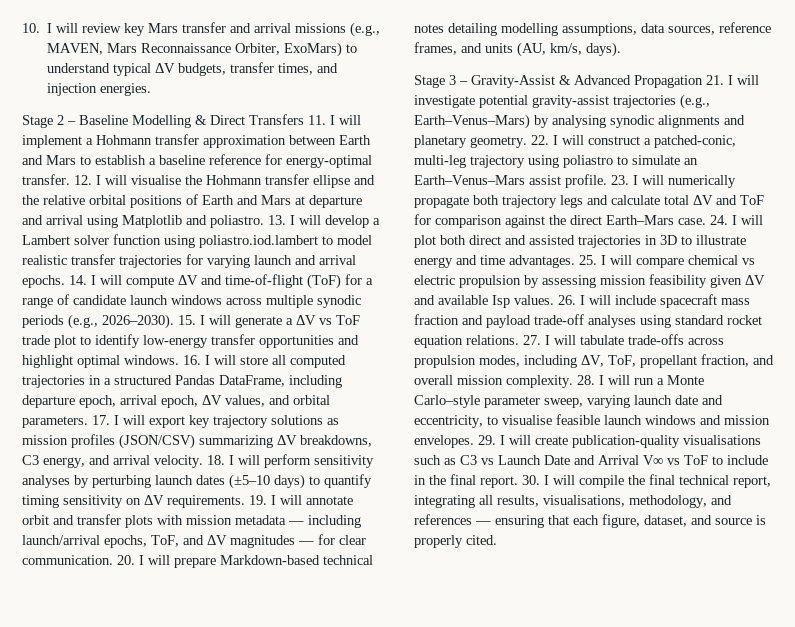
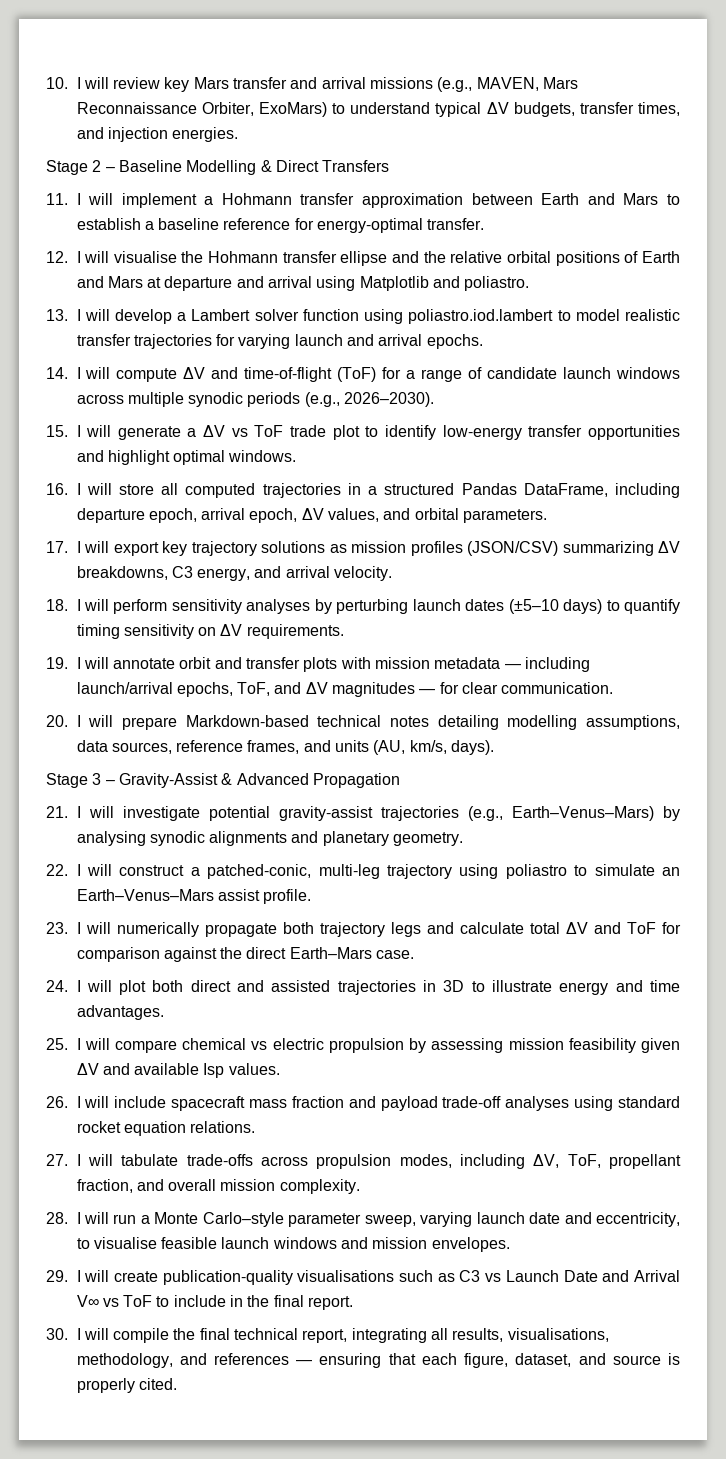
(304, 119) none -> (390, 166) //
(70, 179) none -> (485, 224) //
(264, 221) none -> (530, 283) //
(65, 281) none -> (483, 341) //
(174, 321) none -> (435, 399) //
(179, 360) none -> (297, 456) //
(88, 422) none -> (548, 516) //
(203, 461) none -> (393, 573) //
(245, 501) none -> (344, 631) //
(113, 560) none -> (614, 688) //
(703, 81) none -> (400, 780) //
(527, 142) none -> (464, 839) //
(607, 181) none -> (312, 896) //
(706, 221) none -> (415, 954) //
(575, 261) none -> (164, 1012) //
(554, 300) none -> (280, 1069) //
(519, 340) none -> (256, 1127) //
(573, 381) none -> (360, 1186) //
(474, 441) none -> (510, 1244) //
(518, 482) none -> (354, 1303) //

